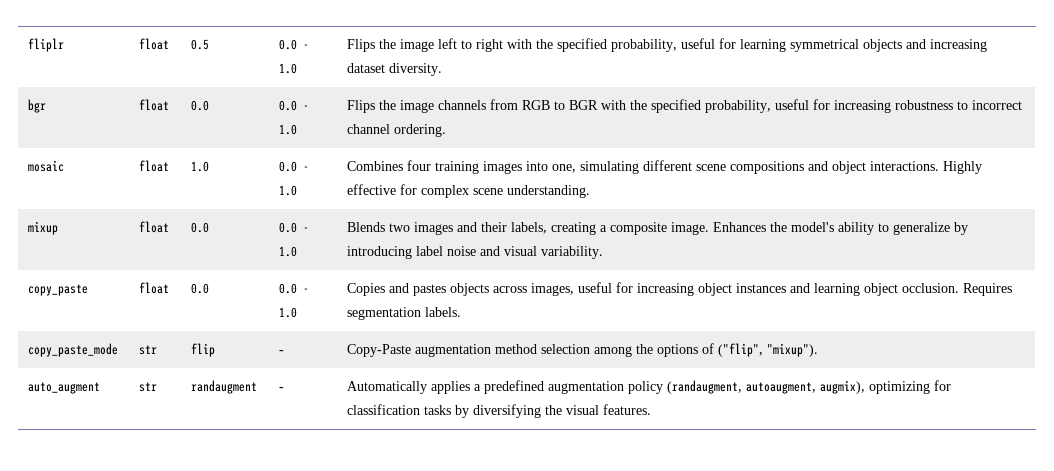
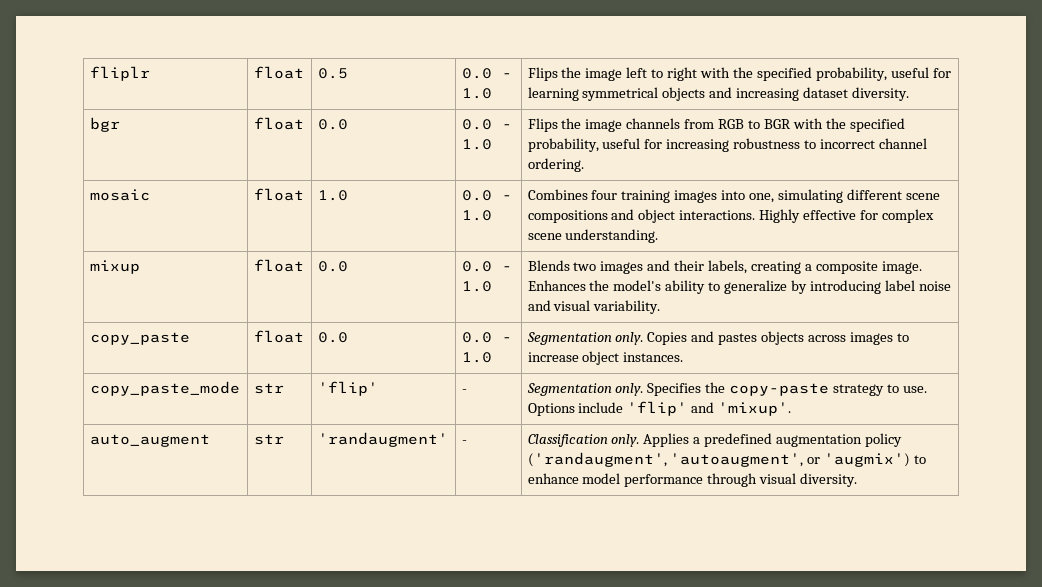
(298, 312) none -> [526,332,644,345] Segmentation only.
[531,282,1013,296] [347,307,462,320] images, useful for increasing object instances and learning object occlusion. Requires segmentation labels. -> [849,332,909,345] [527,351,684,365] images to increase object instances.
[191,343,216,357] [279,350,285,354] [347,343,819,357] flip | - | Copy-Paste augmentation method selection among the options of ("flip", "mixup"). -> [317,381,378,396] [461,389,467,393] [526,382,927,396] [527,401,792,416] 'flip' | - | Segmentation only. Specifies the copy-paste strategy to use. Options include 'flip' and 'mixup'.
[191,380,258,394] [279,387,285,391] [347,381,471,394] randaugment | - | Automatically applies -> [317,432,448,447] [461,440,467,444] [527,433,690,447] 'randaugment' | - | Classification only. Applies
[667,380,952,394] [347,404,652,418] (randaugment, autoaugment, augmix), optimizing for classification tasks by diversifying the visual features. -> [527,452,927,467] [527,473,858,487] ('randaugment', 'autoaugment', or 'augmix') to enhance model performance through visual diversity.

